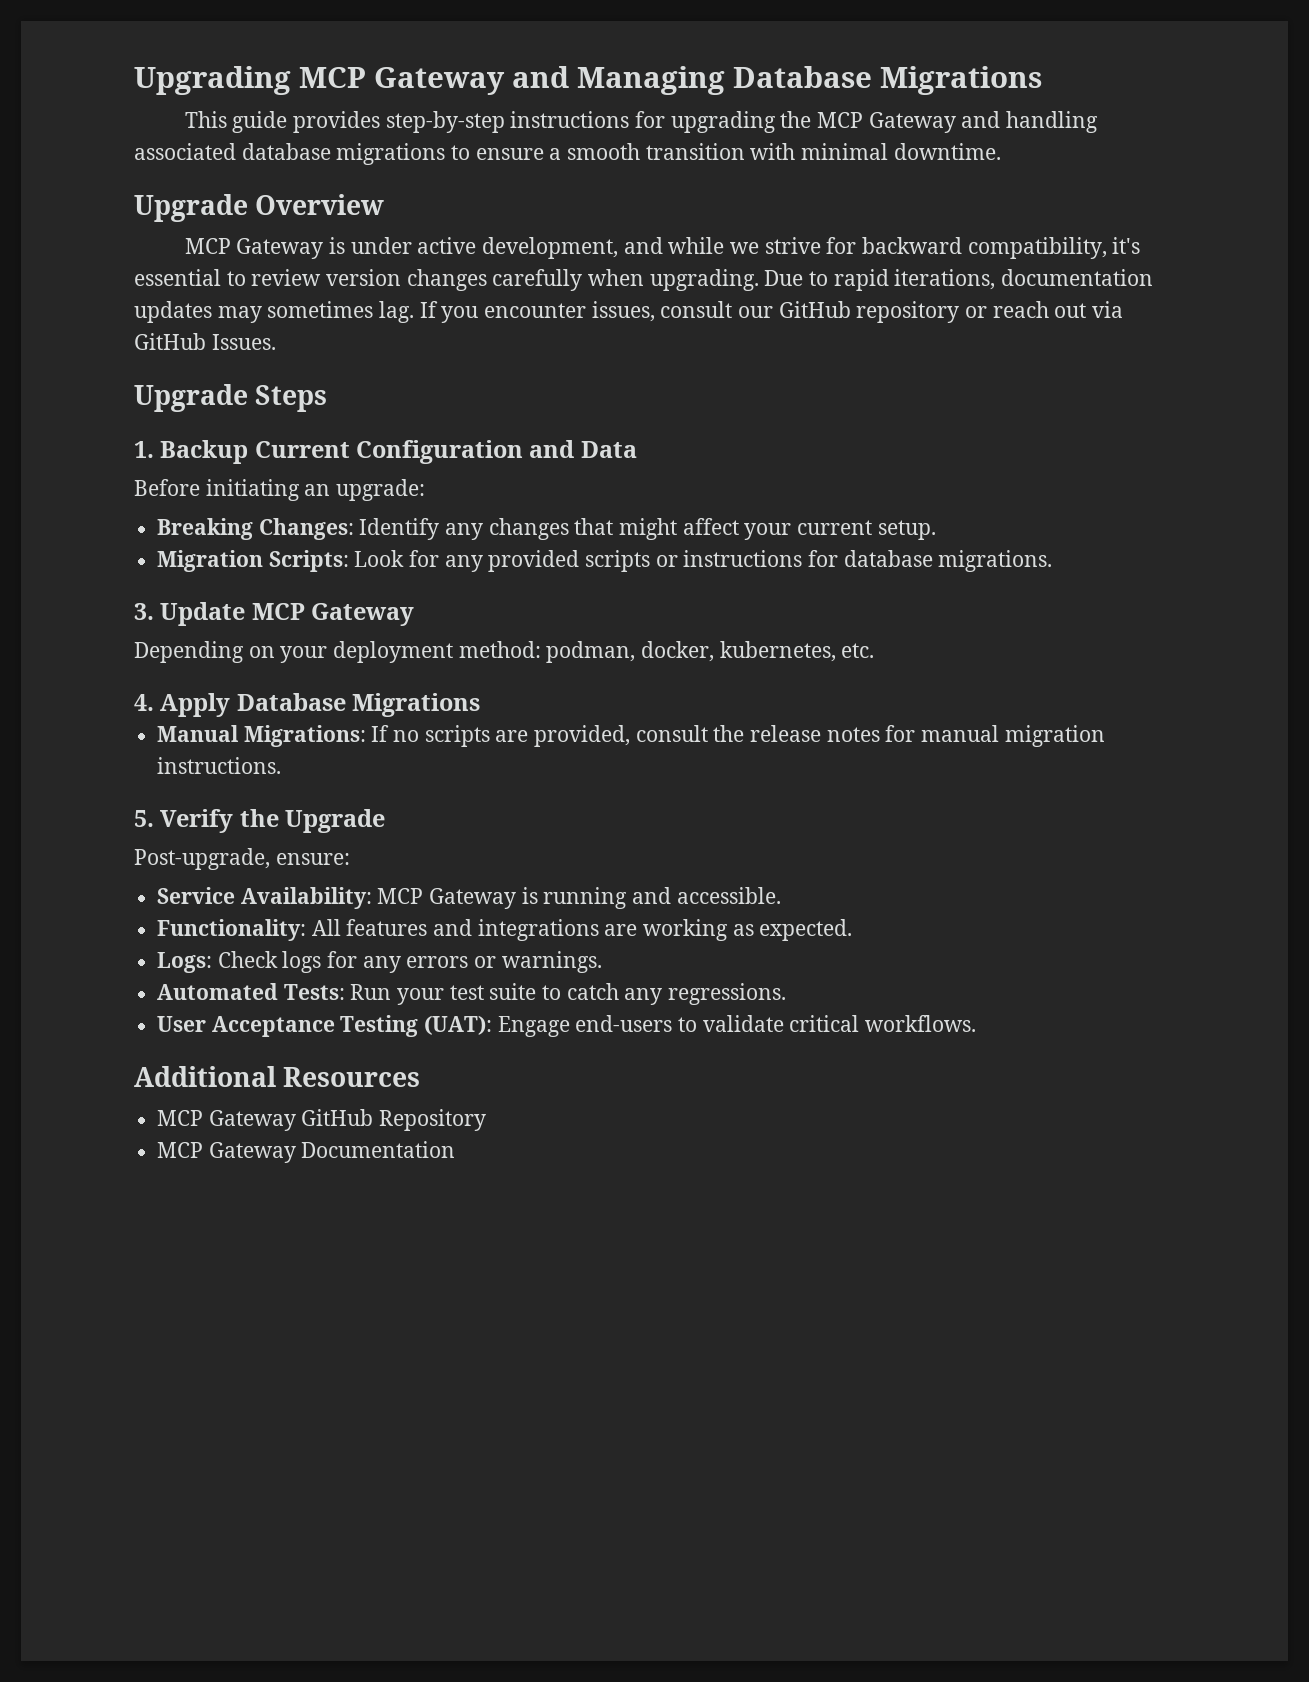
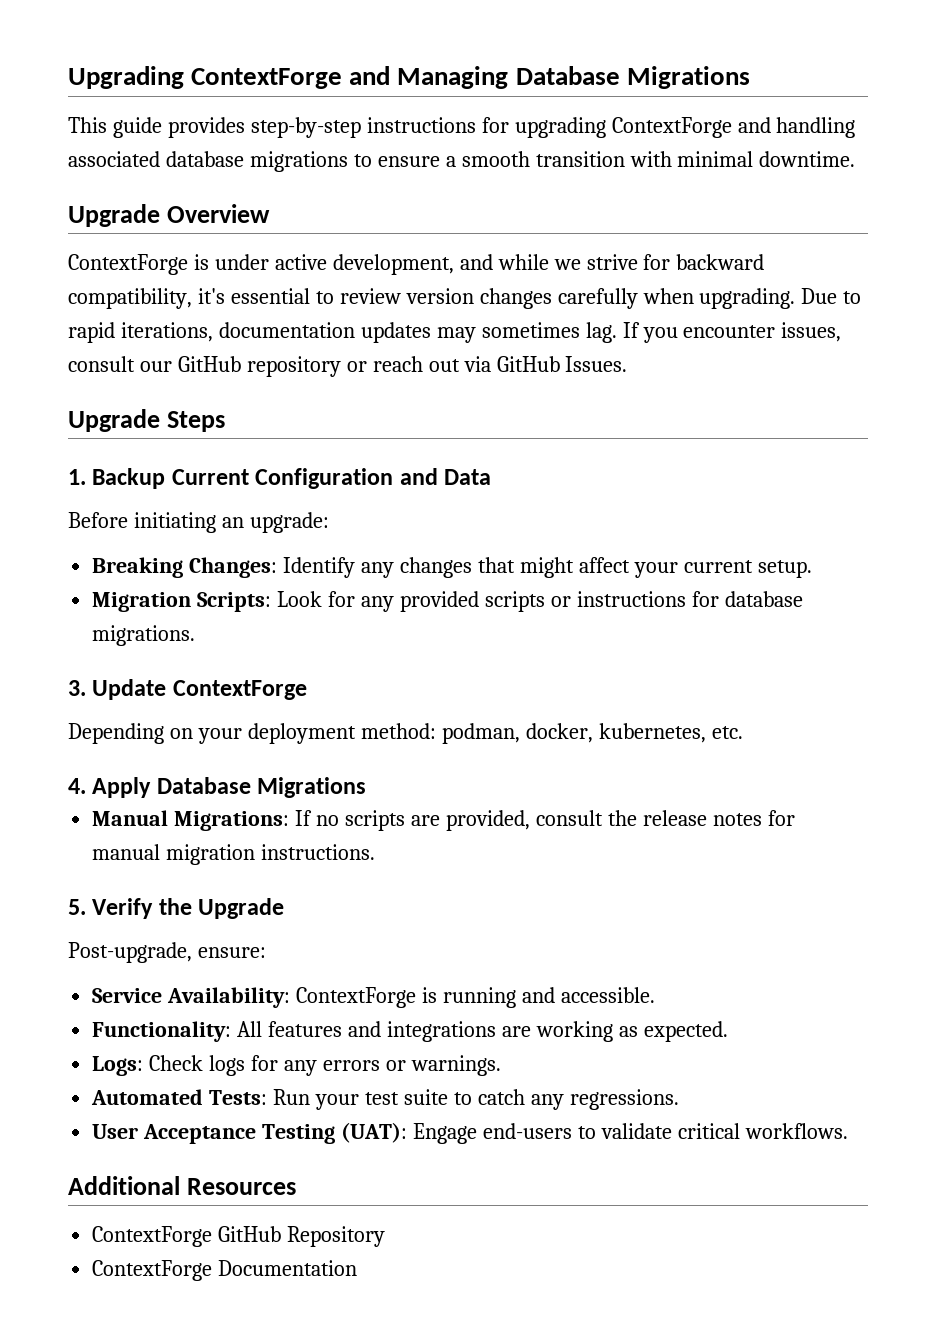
[299,67,505,95] MCP Gateway -> [191,68,343,89] ContextForge
[780,111,956,133] the MCP Gateway -> [611,117,732,138] ContextForge
[184,238,324,259] MCP Gateway -> [68,254,188,275] ContextForge
[251,603,415,626] MCP Gateway -> [172,680,307,700] ContextForge
[377,888,517,909] MCP Gateway -> [296,987,417,1008] ContextForge
[157,1110,296,1131] MCP Gateway -> [92,1226,213,1247] ContextForge
[157,1142,296,1163] MCP Gateway -> [92,1260,213,1281] ContextForge

